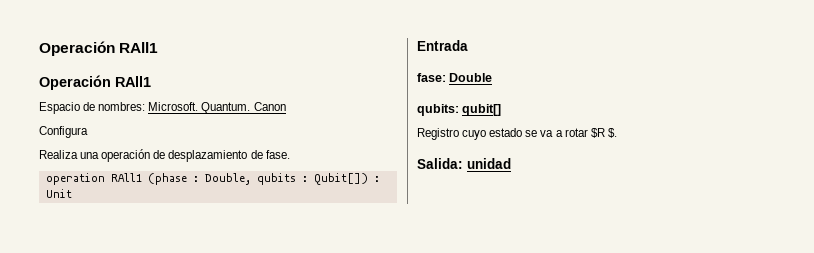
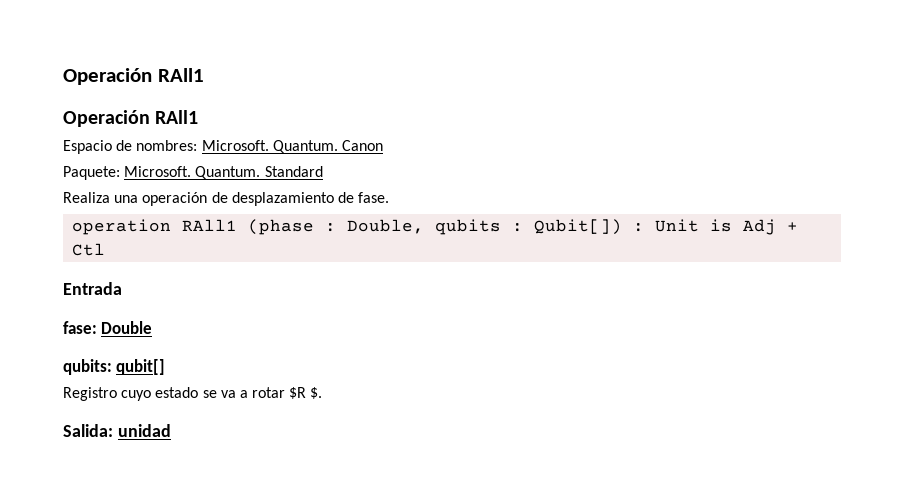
[39,126,88,138] Configura -> [63,166,323,180] Paquete: Microsoft. Quantum. Standard
(72, 193) none -> [710,219,799,235] [72,243,106,256] is Adj + Ctl

